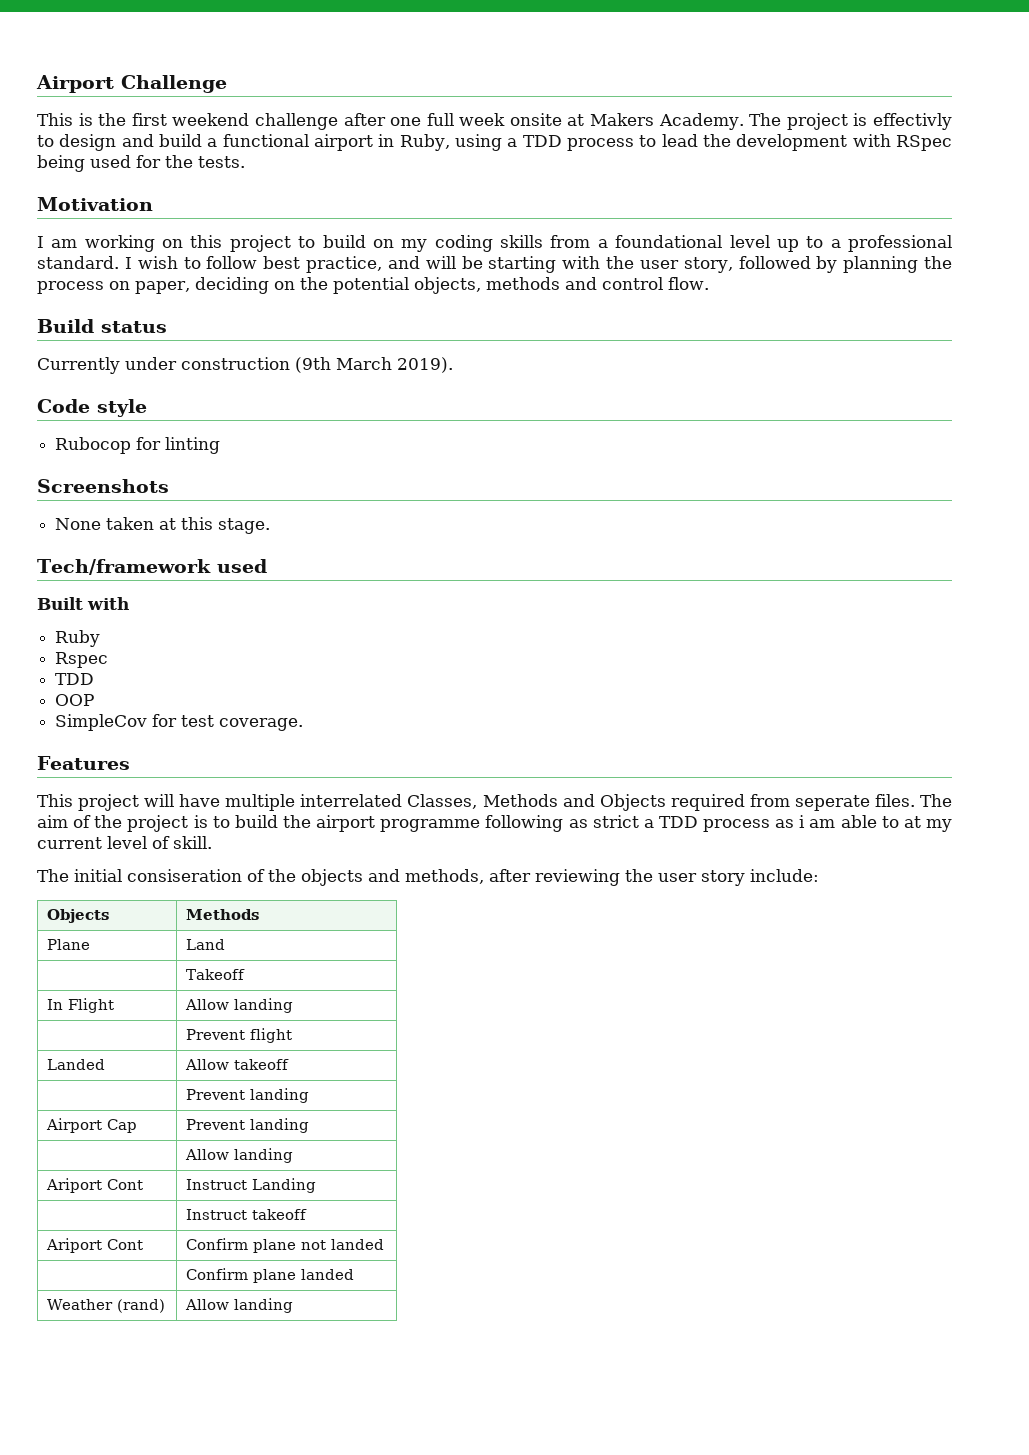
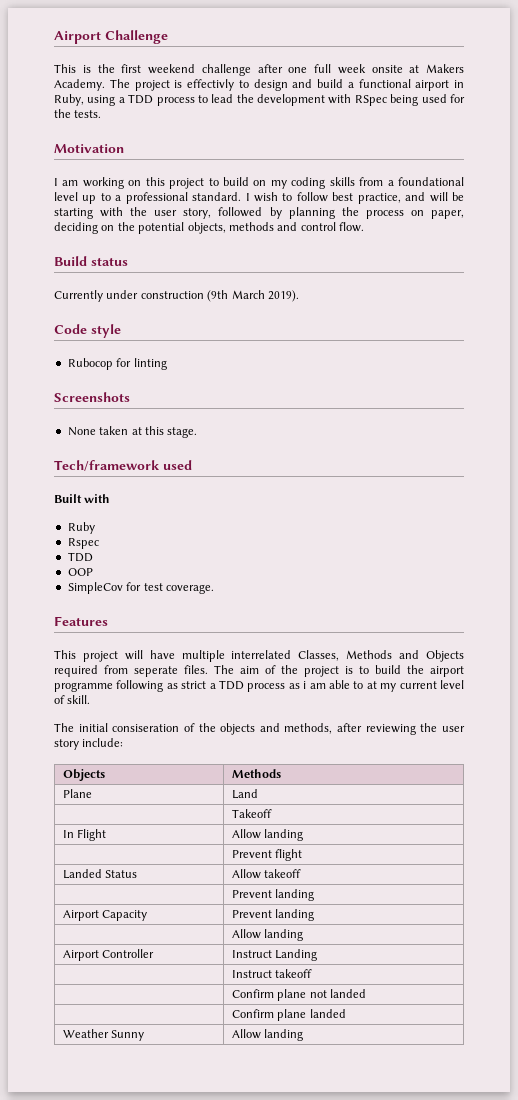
(106, 1064) none -> [105,870,138,878] Status
[107,1119,138,1133] Cap -> [102,910,148,921] Capacity
[46,1178,144,1193] Ariport Cont -> [62,949,155,961] Airport Controller
[46,1238,144,1253] Ariport Cont -> (313, 973) none
[117,1299,166,1313] (rand) -> [111,1030,145,1041] Sunny

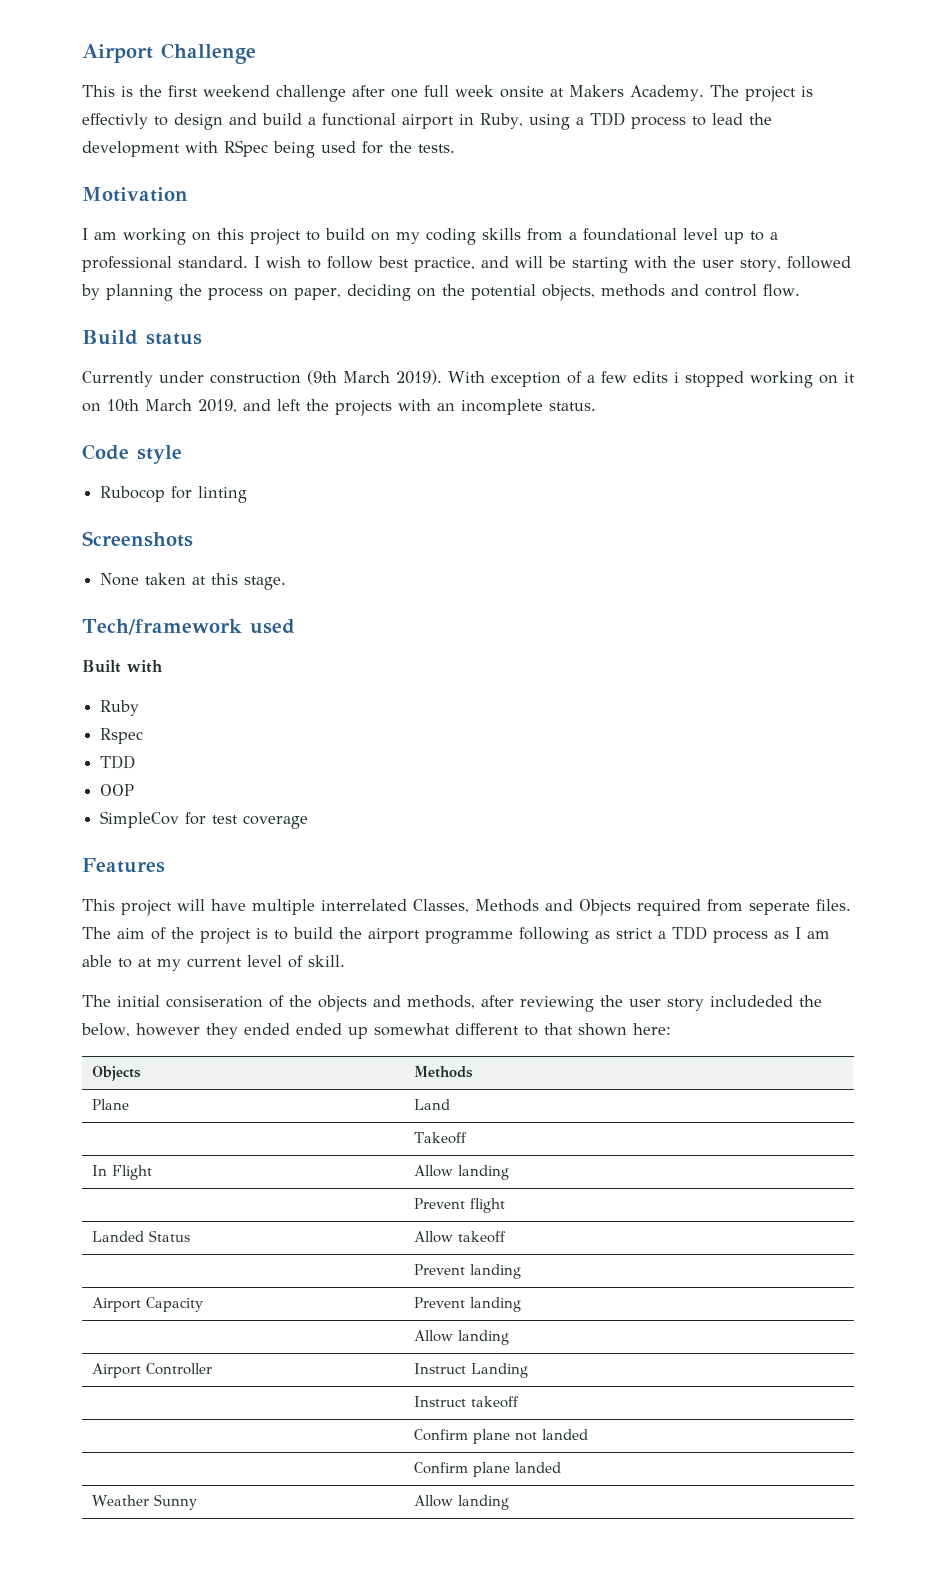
(299, 296) none -> [448,371,855,388] [82,399,596,416] With exception of a few edits i stopped working on it on 10th March 2019, and left the projects with an incomplete status.
[165,584,214,594] coverage. -> [243,815,309,829] coverage
[303,681,307,689] i -> [795,927,801,939] I
[82,738,124,747] include: -> [710,995,822,1007] [81,1023,671,1039] includeded the below, however they ended ended up somewhat different to that shown here:

